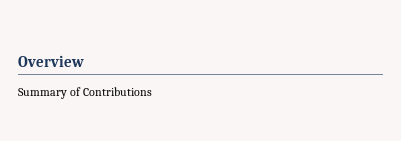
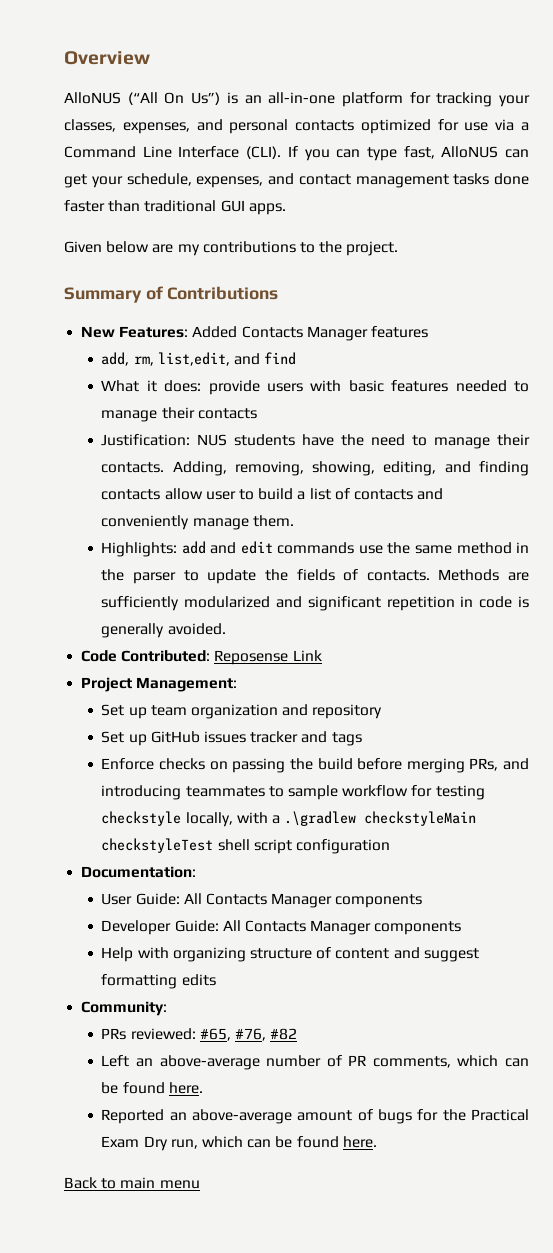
[18,87,153,99] Summary of Contributions -> [64,92,530,107] [64,119,529,134] [64,146,529,161] [64,173,529,188] [64,200,286,215] [64,241,399,256] [64,286,279,303] [81,326,428,341] [101,352,297,366] [101,380,529,395] [101,407,257,422] [101,434,530,449] [101,461,529,476] [101,488,444,500] [101,515,294,530] [101,541,529,557] [101,569,529,584] [101,596,529,611] [101,623,226,638] [81,650,322,665] [81,677,238,692] [101,704,383,719] [101,731,362,746] [101,758,529,773] [101,785,485,800] [101,811,477,827] [101,838,391,854] [81,866,197,878] [101,893,423,908] [101,920,462,935] [101,947,479,962] [101,974,216,989] [81,1001,168,1016] [101,1028,298,1041] [101,1055,530,1070] [101,1082,203,1094] [101,1109,530,1124] [101,1136,377,1151] [64,1177,200,1189] AlloNUS (“All On Us”) is an all-in-one platform for tracking your classes, expenses, and personal contacts optimized for use via a Command Line Interface (CLI). If you can type fast, AlloNUS can get your schedule, expenses, and contact management tasks done faster than traditional GUI apps. // Given below are my contributions to the project. // Summary of Contributions // New Features: Added Contacts Manager features // add, rm, list,edit, and find // What it does: provide users with basic features needed to manage their contacts // Justification: NUS students have the need to manage their contacts. Adding, removing, showing, editing, and finding contacts allow user to build a list of contacts and conveniently manage them. // Highlights: add and edit commands use the same method in the parser to update the fields of contacts. Methods are sufficiently modularized and significant repetition in code is generally avoided. // Code Contributed: Reposense Link // Project Management: // Set up team organization and repository // Set up GitHub issues tracker and tags // Enforce checks on passing the build before merging PRs, and introducing teammates to sample workflow for testing checkstyle locally, with a .\gradlew checkstyleMain checkstyleTest shell script configuration // Documentation: // User Guide: All Contacts Manager components // Developer Guide: All Contacts Manager components // Help with organizing structure of content and suggest formatting edits // Community: // PRs reviewed: #65, #76, #82 // Left an above-average number of PR comments, which can be found here. // Reported an above-average amount of bugs for the Practical Exam Dry run, which can be found here. // Back to main menu

